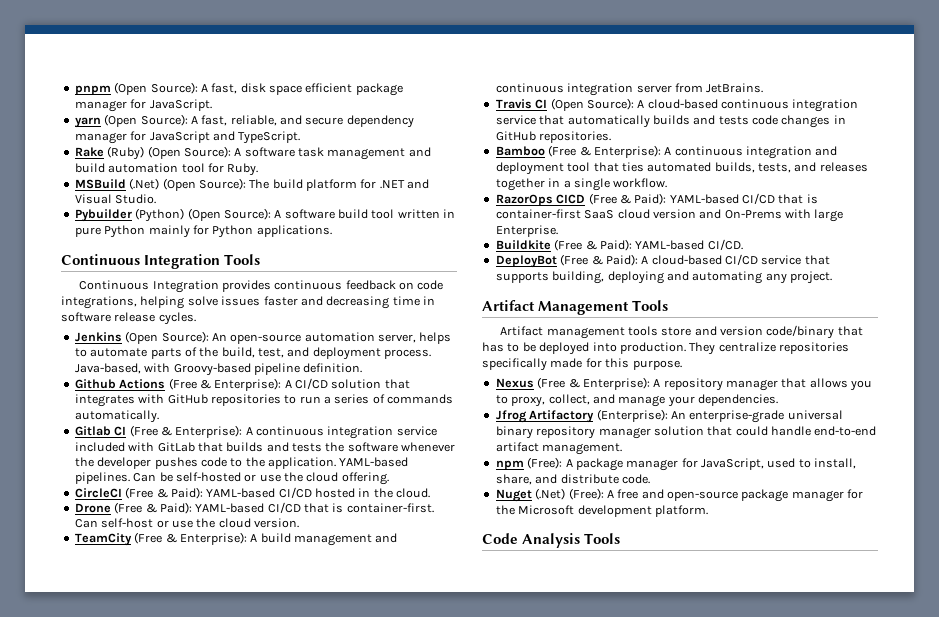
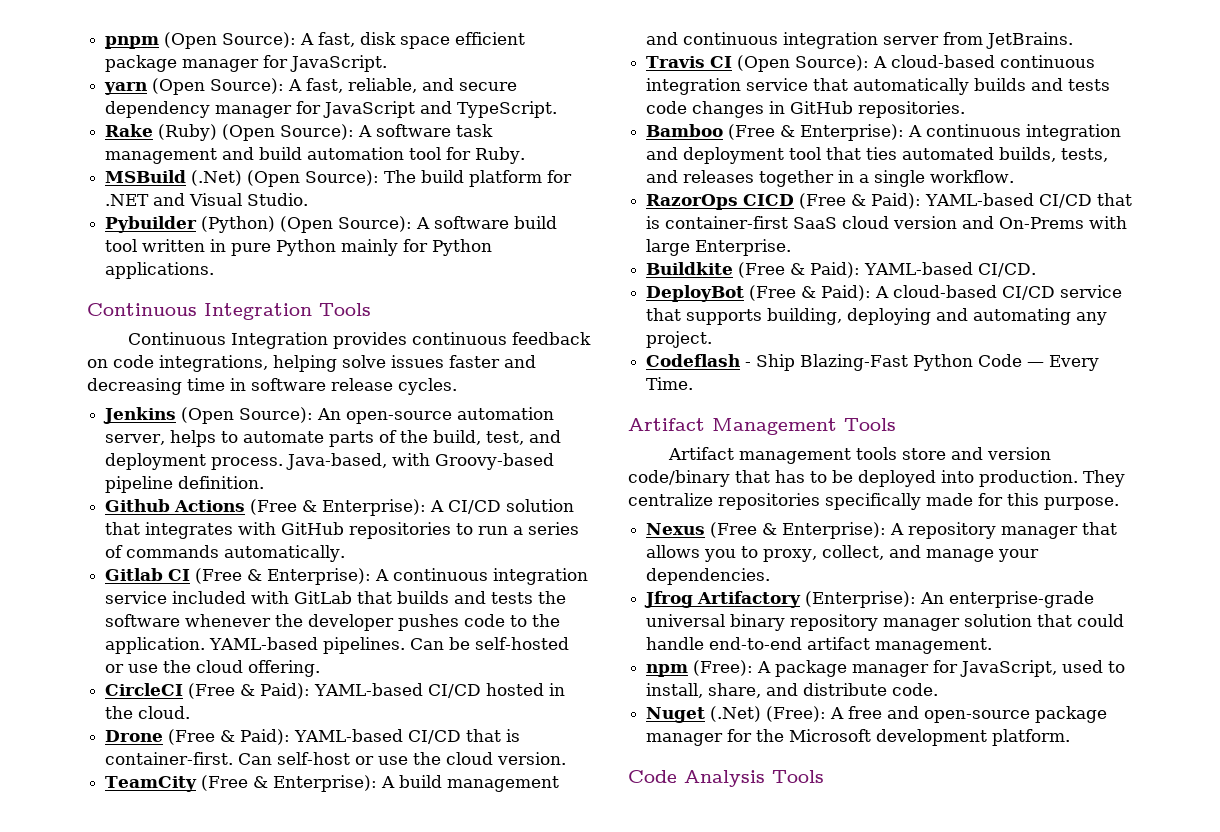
(832, 277) none -> [646,354,1100,371] [646,377,694,390] // Codeflash - Ship Blazing-Fast Python Code — Every Time.

